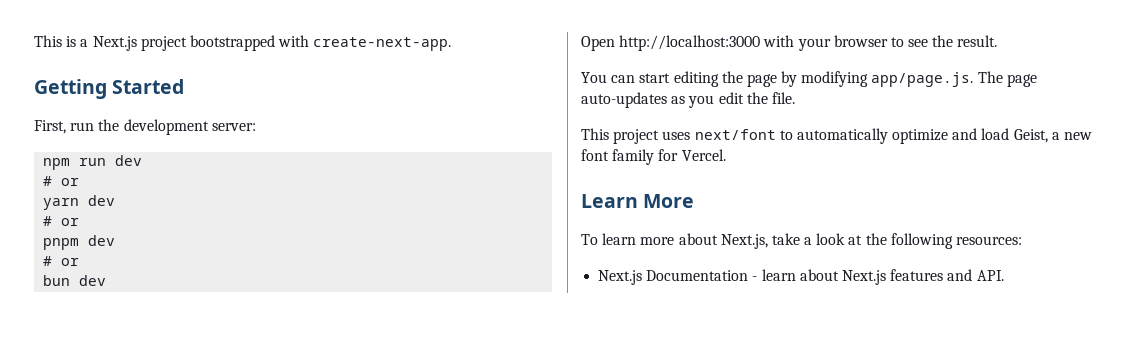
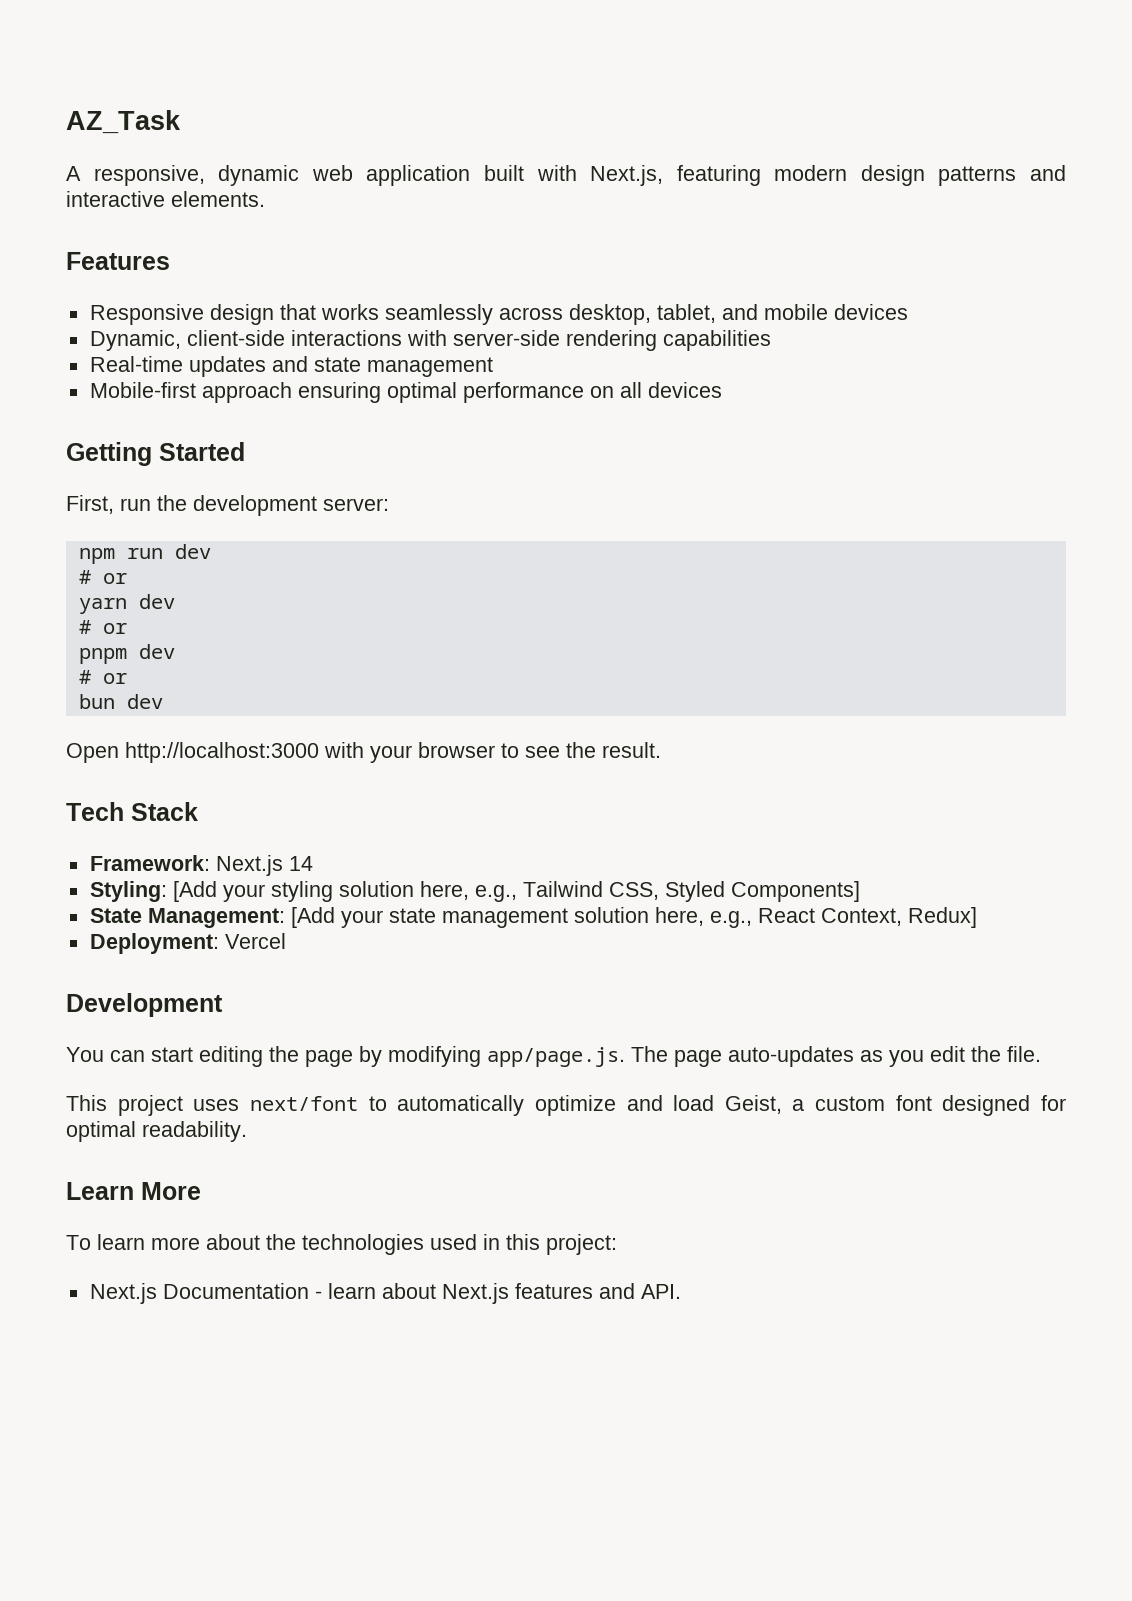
[34,35,452,51] This is a Next.js project bootstrapped with create-next-app. -> [66,110,181,134] [66,165,1066,186] [66,191,265,207] [66,252,170,270] [89,304,908,325] [89,330,771,351] [89,356,493,377] [89,382,722,403] AZ_Task // A responsive, dynamic web application built with Next.js, featuring modern design patterns and interactive elements. // Features // Responsive design that works seamlessly across desktop, tablet, and mobile devices // Dynamic, client-side interactions with server-side rendering capabilities // Real-time updates and state management // Mobile-first approach ensuring optimal performance on all devices
(998, 41) none -> [66,802,198,821] [89,855,313,876] [89,881,860,902] [89,907,977,928] [89,933,286,954] [66,993,223,1017] // Tech Stack // Framework: Next.js 14 // Styling: [Add your styling solution here, e.g., Tailwind CSS, Styled Components] // State Management: [Add your state management solution here, e.g., React Context, Redux] // Deployment: Vercel // Development
[1064,132,1093,140] [581,149,726,165] new font family for Vercel. -> [815,1095,1066,1116] [66,1121,247,1142] custom font designed for optimal readability.
[720,233,1023,249] Next.js, take a look at the following resources: -> [266,1234,617,1255] the technologies used in this project:

